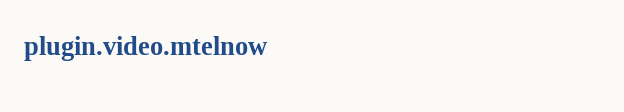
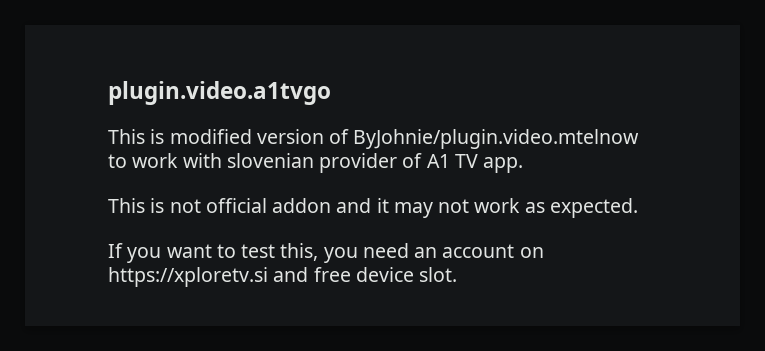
[24,36,267,61] plugin.video.mtelnow -> [108,81,331,105] [108,129,640,149] [108,153,524,173] [108,198,638,218] [108,243,544,263] [108,267,458,287] plugin.video.a1tvgo // This is modified version of ByJohnie/plugin.video.mtelnow to work with slovenian provider of A1 TV app. // This is not official addon and it may not work as expected. // If you want to test this, you need an account on https://xploretv.si and free device slot.

